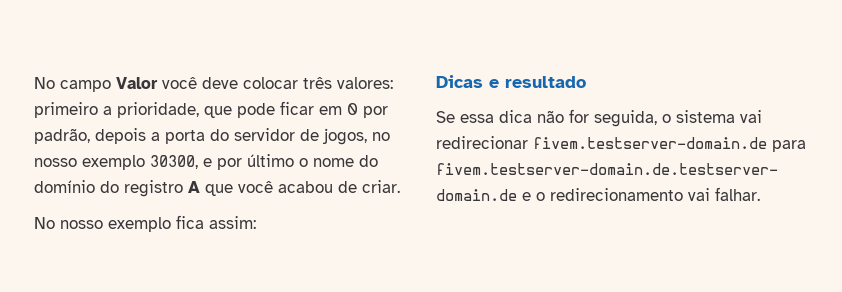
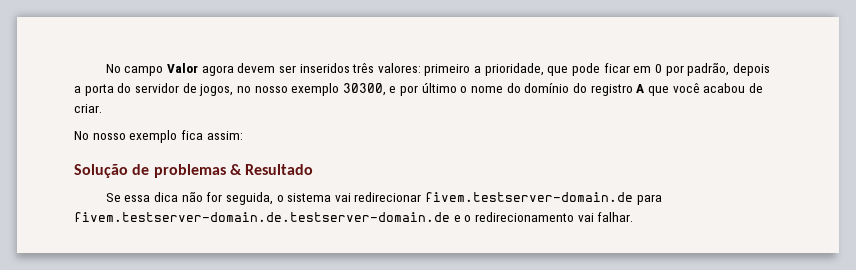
[162,77,298,89] você deve colocar -> [201,63,350,76] agora devem ser inseridos
[436,75,586,88] Dicas e resultado -> [74,164,314,178] Solução de problemas & Resultado

